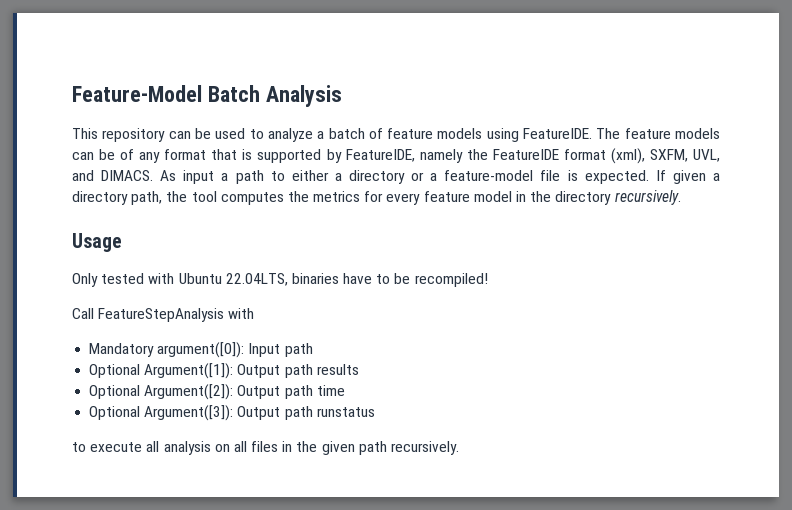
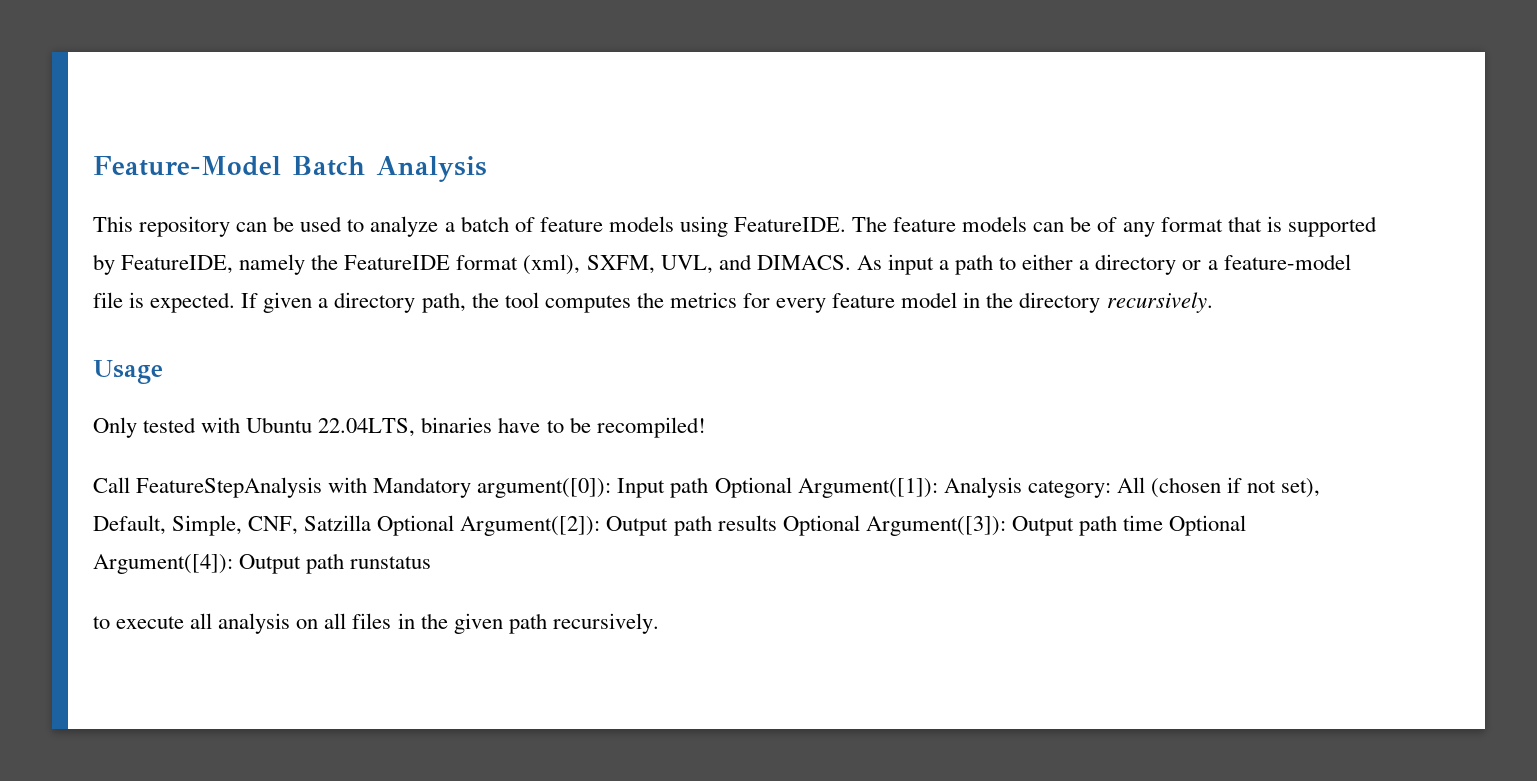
(255, 313) // -> (368, 485) none
(313, 350) // -> (709, 487) none
[237,364,359,378] Output path results // -> [943,477,1321,498] [93,515,372,536] Analysis category: All (chosen if not set), Default, Simple, CNF, Satzilla
[316,385,345,396] time // -> [717,515,777,531] results
(313, 413) none -> [1122,515,1247,536] [93,553,345,574] time Optional Argument([4]): Output path

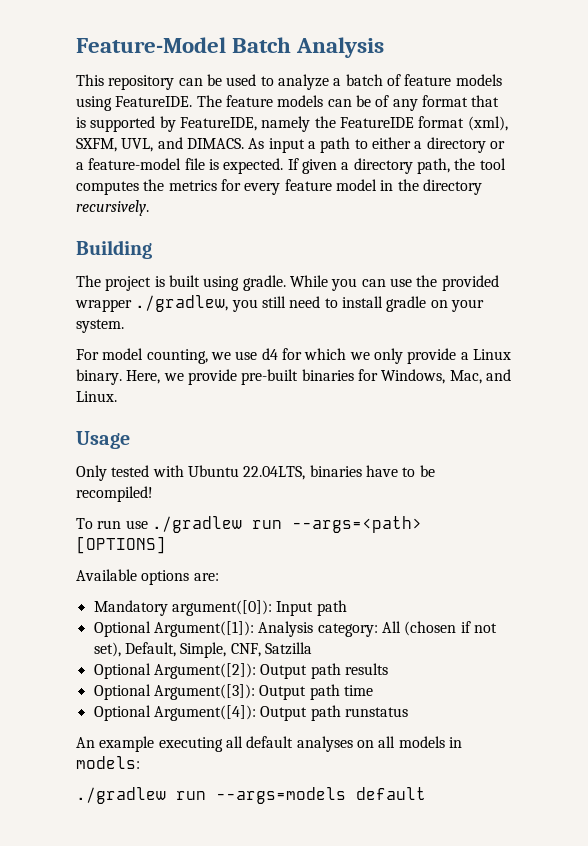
(1213, 302) none -> [76,240,152,259] [76,275,499,291] [75,295,484,312] [76,319,124,333] [76,348,511,364] [76,369,511,385] [76,391,117,402] // Building // The project is built using gradle. While you can use the provided wrapper ./gradlew, you still need to install gradle on your system. // For model counting, we use d4 for which we only provide a Linux binary. Here, we provide pre-built binaries for Windows, Mac, and Linux.
[93,477,368,498] Call FeatureStepAnalysis with -> [76,516,422,533] [76,536,166,554] [76,569,219,585] To run use ./gradlew run --args=<path> [OPTIONS] // Available options are: //
(709, 487) none -> (347, 608) //
(372, 523) none -> (312, 648) //
(777, 523) none -> (388, 669) //
(1163, 523) none -> (373, 690) //
[93,613,659,634] to execute all analysis on all files in the given path recursively. -> [76,736,462,752] [76,756,140,769] [76,787,426,804] An example executing all default analyses on all models in models: // ./gradlew run --args=models default

